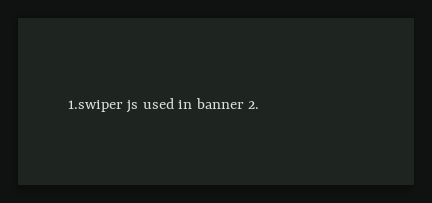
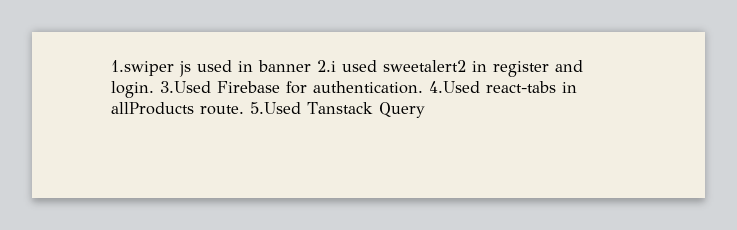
[248,101,260,109] 2. -> [317,60,583,77] [111,81,577,98] [111,102,425,118] 2.i used sweetalert2 in register and login. 3.Used Firebase for authentication. 4.Used react-tabs in allProducts route. 5.Used Tanstack Query

